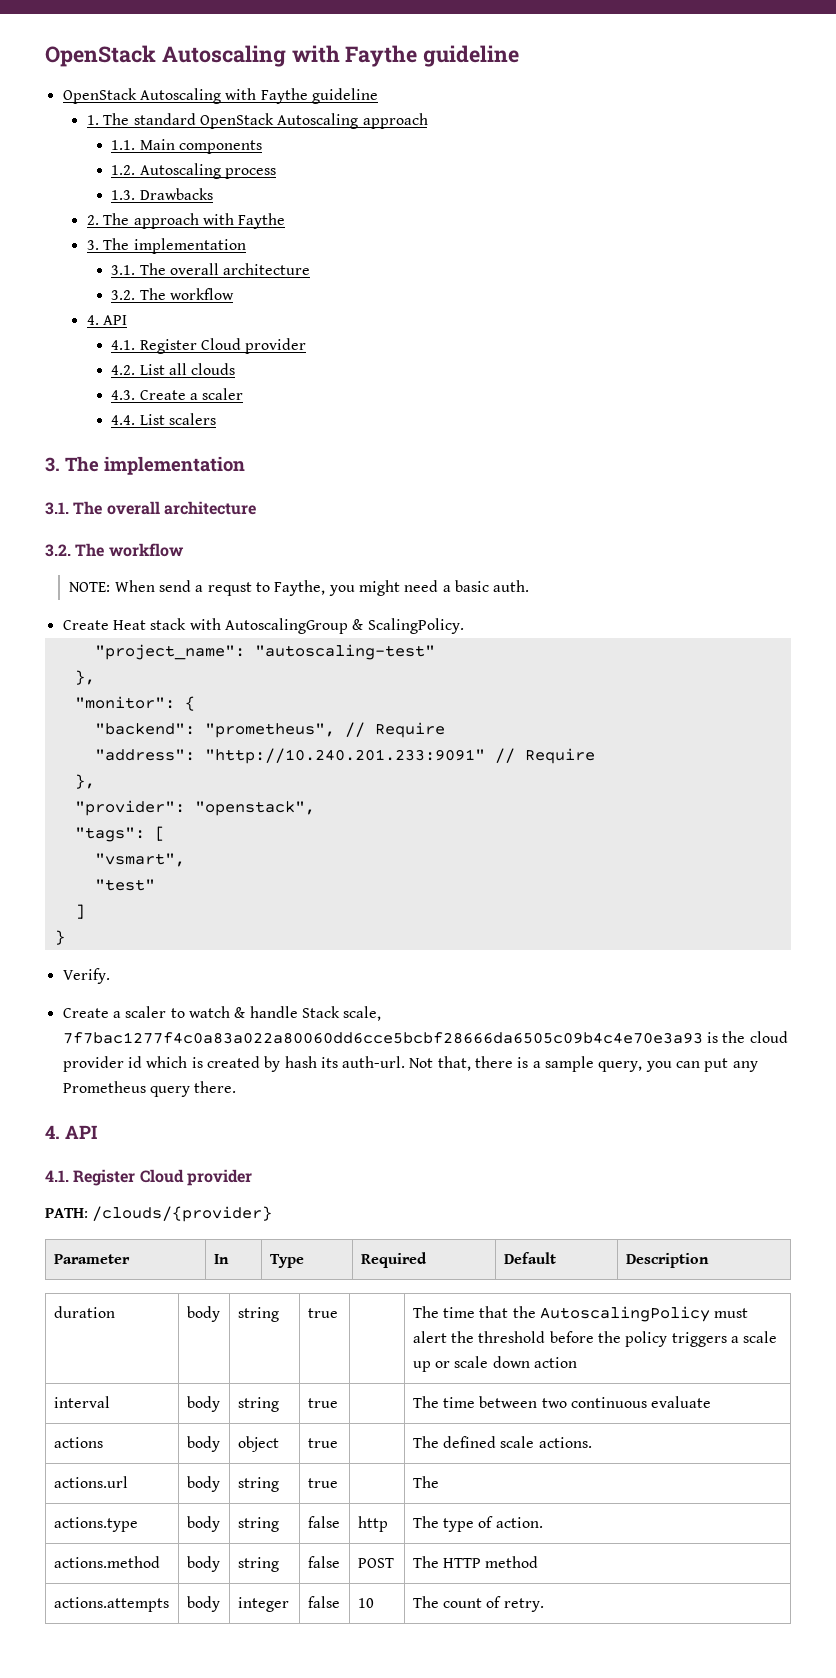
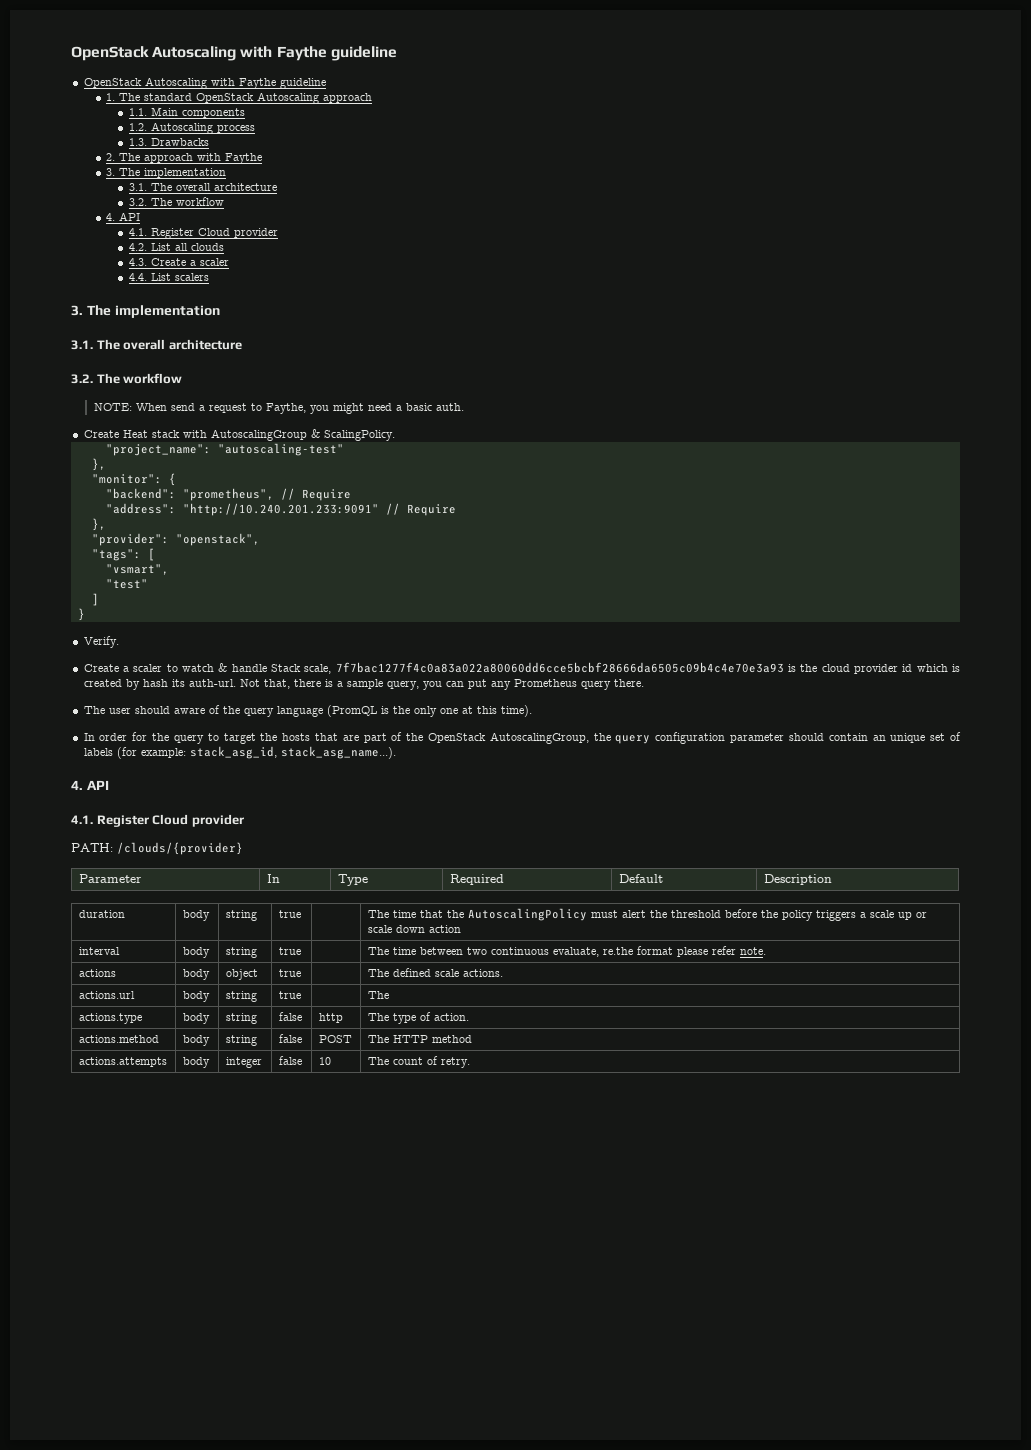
[207,582,252,596] requst -> [208,403,247,413] request
(237, 1087) none -> [83,705,532,717] [83,732,961,744] [83,746,396,759] // The user should aware of the query language (PromQL is the only one at this time). // In order for the query to target the hosts that are part of the OpenStack AutoscalingGroup, the query configuration parameter should contain an unique set of labels (for example: stack_asg_id, stack_asg_name...).
[651,1396,712,1408] evaluate -> [552,946,766,957] evaluate, re.the format please refer note.

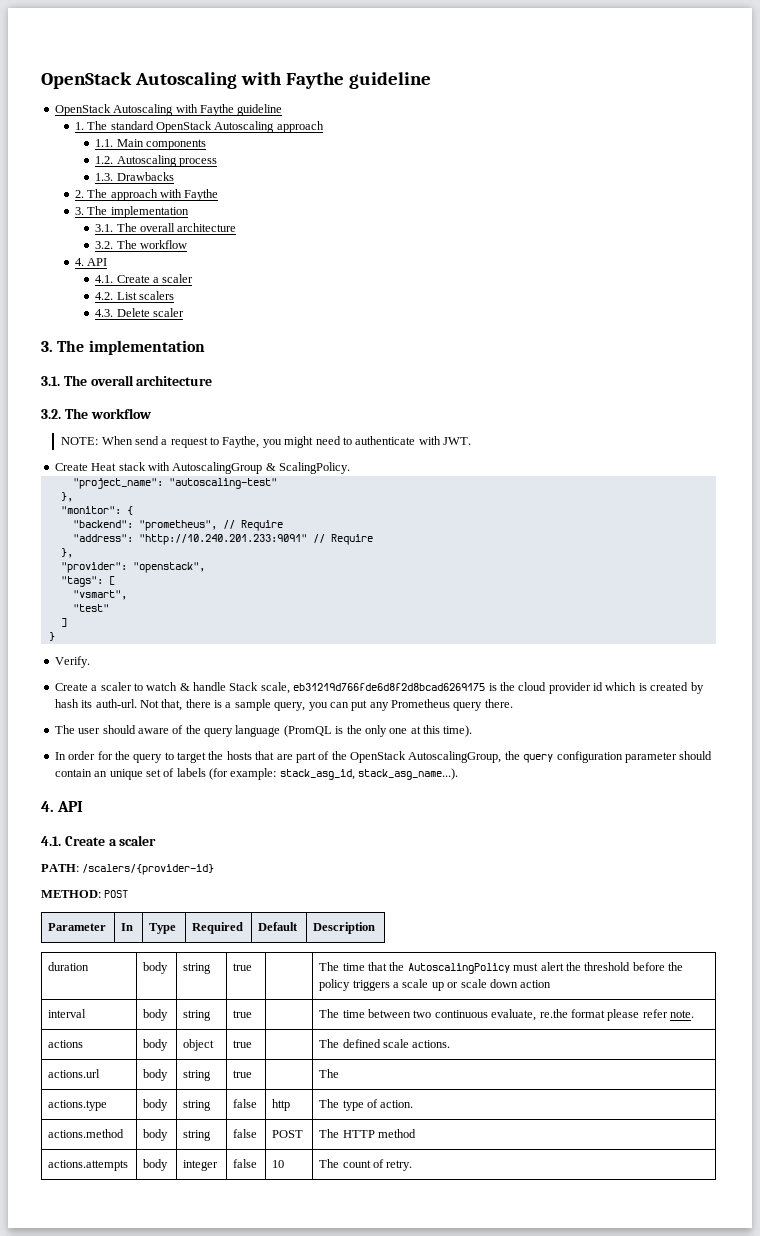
[150,228,278,239] [128,243,224,251] [128,258,229,266] [128,273,147,281] Register Cloud provider // 4.2. List all clouds // 4.3. Create a scaler // 4.4. -> [116,274,194,283] [95,292,114,300] Create a scaler // 4.2.
(209, 277) none -> [95,308,184,317] // 4.3. Delete scaler
[395,403,464,411] a basic auth. -> [342,436,472,445] to authenticate with JWT.
[335,662,784,673] 7f7bac1277f4c0a83a022a80060dd6cce5bcbf28666da6505c09b4c4e70e3a93 -> [293,683,486,691] eb31219d766fde6d8f2d8bcad6269175
[96,814,244,827] [71,842,243,855] Register Cloud provider // PATH: /clouds/{provider} -> [64,835,157,846] [41,864,215,875] [41,890,129,898] Create a scaler // PATH: /scalers/{provider-id} // METHOD: POST

